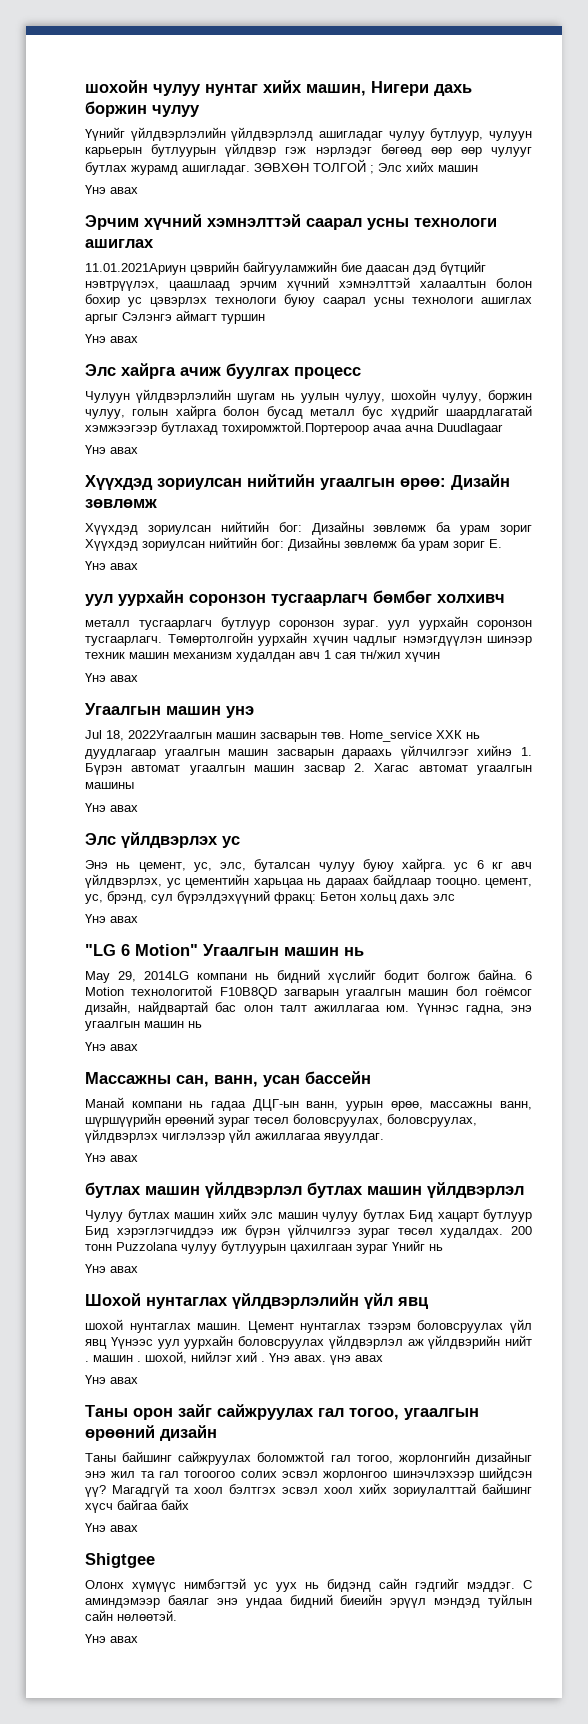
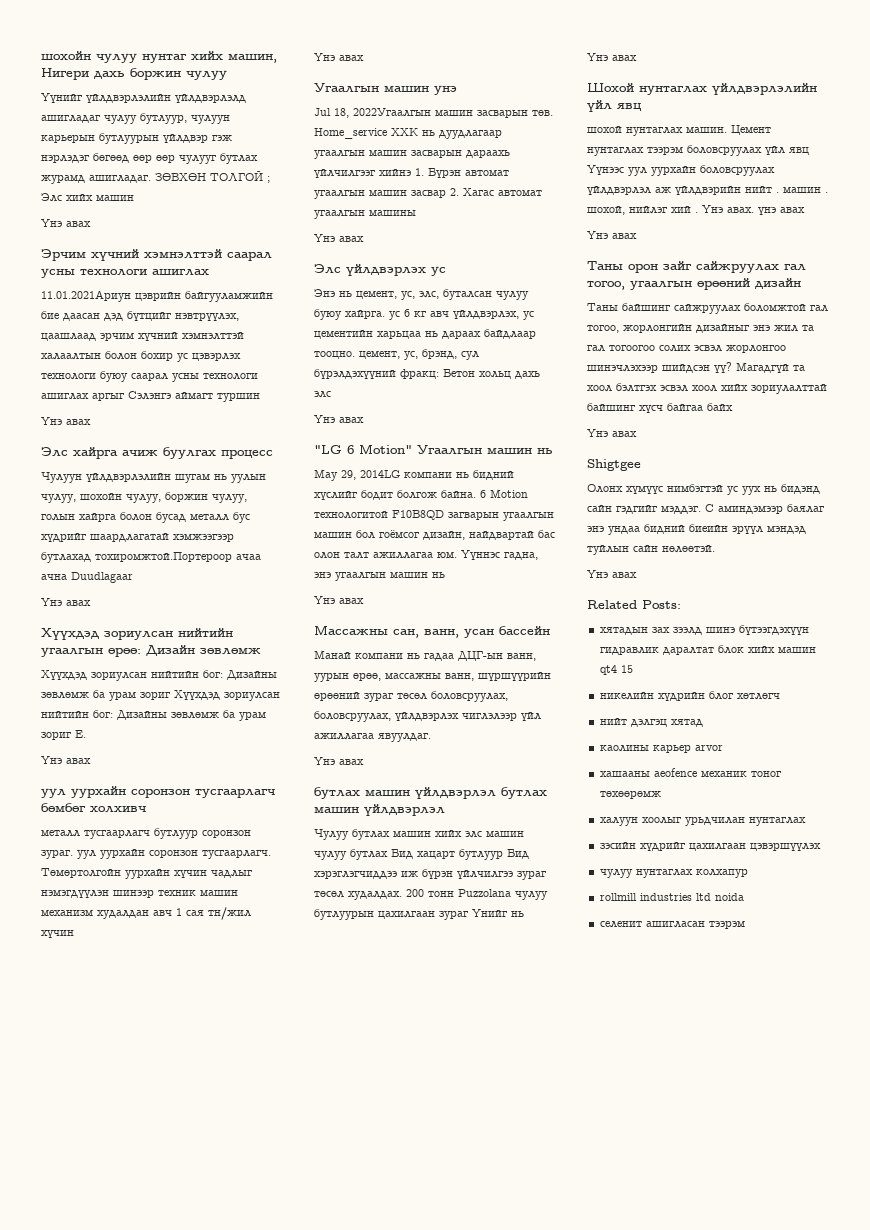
(138, 1639) none -> [587,600,681,609] [599,625,809,635] [599,645,816,655] [599,665,633,675] [599,691,780,701] [599,718,703,727] [599,745,723,753] [599,768,782,777] [599,790,661,799] [599,817,806,826] [599,842,821,851] [599,869,748,878] [599,893,744,901] [599,920,745,929] // Related Posts: // хятадын зах зээлд шинэ бүтээгдэхүүн гидравлик даралтат блок хийх машин qt4 15 // никелийн хүдрийн блог хөтлөгч // нийт дэлгэц хятад // каолины карьер arvor // хашааны aeofence механик тоног төхөөрөмж // халуун хоолыг урьдчилан нунтаглах // зэсийн хүдрийг цахилгаан цэвэршүүлэх // чулуу нунтаглах колхапур // rollmill industries ltd noida // селенит ашигласан тээрэм

